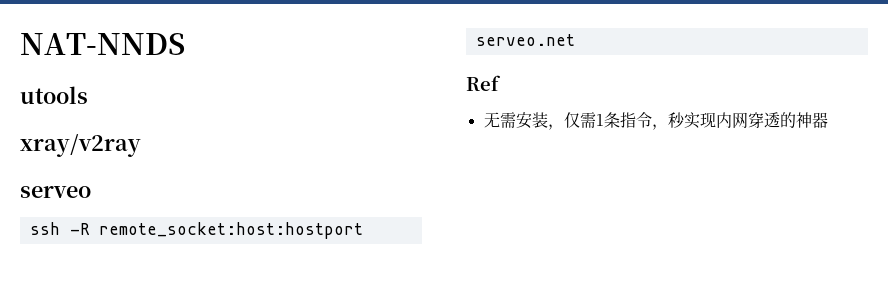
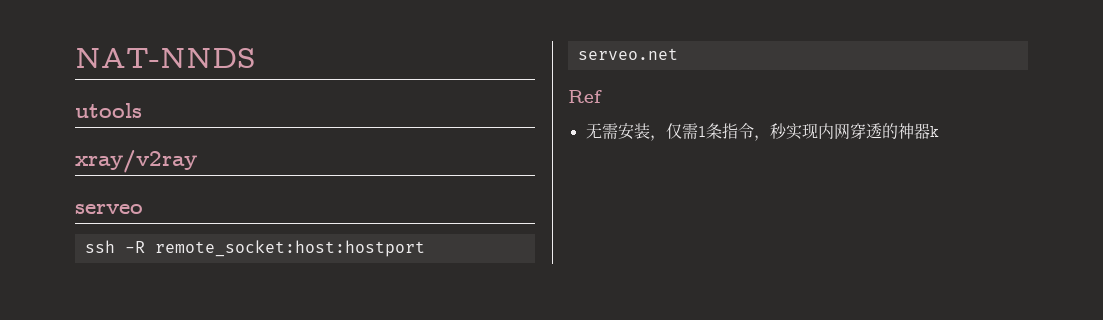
(828, 120) none -> [929,126,939,137] k

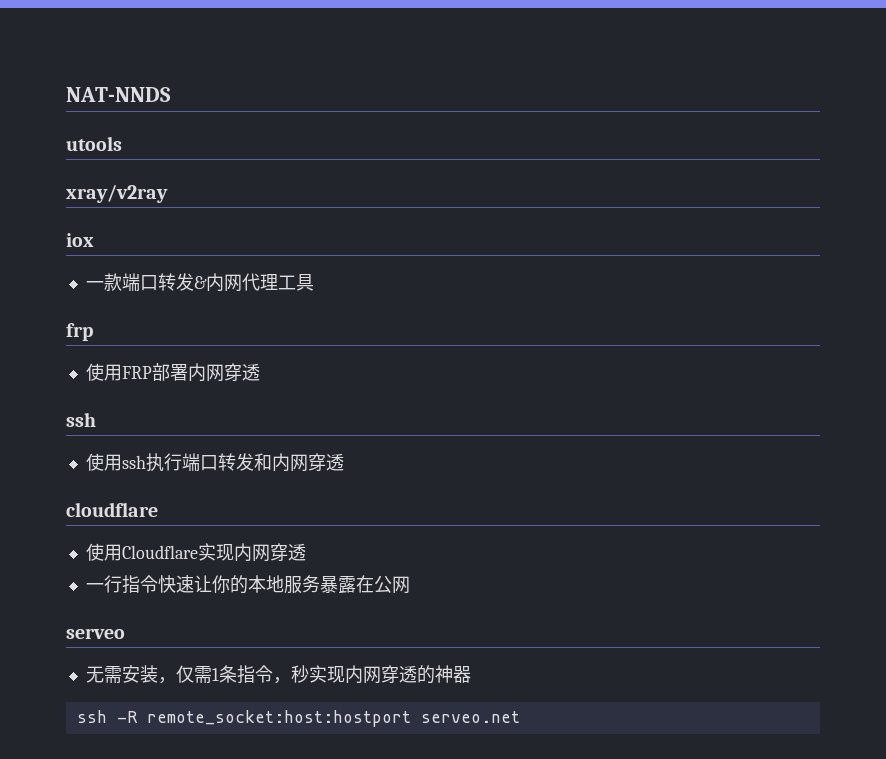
[75,204,143,214] [84,240,425,257] [577,48,678,60] [568,90,602,103] serveo // ssh -R remote_socket:host:hostport serveo.net // Ref -> [66,233,94,247] [85,273,314,292] [66,323,93,341] [85,363,260,382] [66,412,96,427] [85,453,344,472] [66,502,158,517] [85,543,306,562] [85,575,410,594] [66,628,125,639] iox // 一款端口转发&内网代理工具 // frp // 使用FRP部署内网穿透 // ssh // 使用ssh执行端口转发和内网穿透 // cloudflare // 使用Cloudflare实现内网穿透 // 一行指令快速让你的本地服务暴露在公网 // serveo
[929,126,939,137] k -> [76,710,520,727] // ssh -R remote_socket:host:hostport serveo.net

